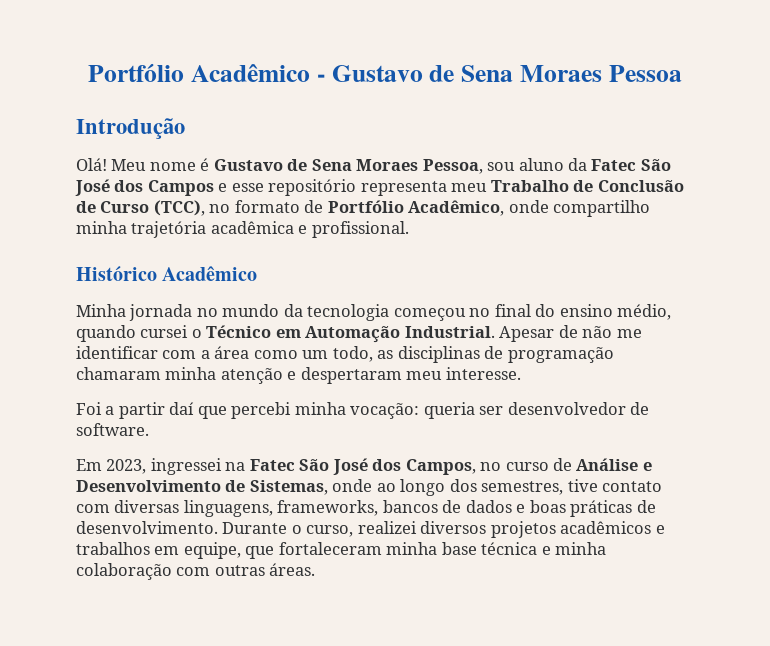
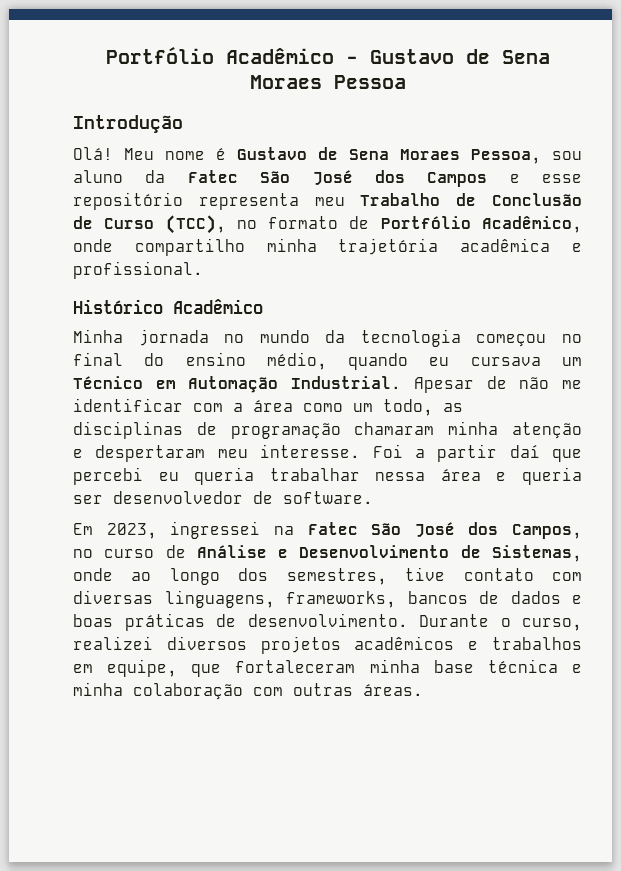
[140,325,202,338] cursei o -> [429,357,582,366] eu cursava um
(521, 373) // -> (361, 451) none
[294,402,420,419] minha vocação: -> [158,467,507,485] eu queria trabalhar nessa área e

